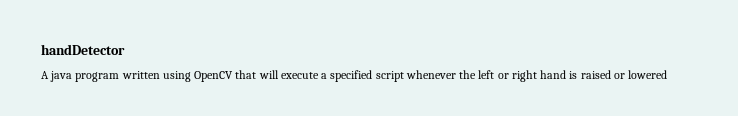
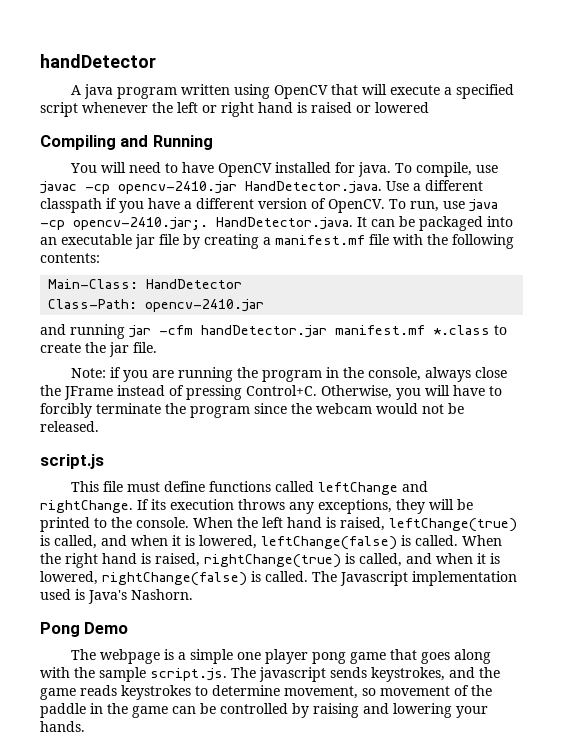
(668, 74) none -> [40,135,213,150] [70,162,499,177] [40,180,483,194] [40,198,498,213] [40,216,513,231] [40,234,514,249] [40,253,100,263] [48,279,243,289] [48,299,265,312] [40,324,507,339] [40,342,157,357] [71,367,508,382] [40,385,502,400] [40,403,464,418] [40,421,99,432] [40,454,104,469] [71,481,429,495] [40,499,473,514] [40,517,517,532] [40,535,502,550] [40,553,500,568] [40,571,517,586] [40,589,193,604] [40,622,129,637] [71,649,492,664] [40,667,500,682] [40,685,492,700] [40,703,488,718] [40,721,85,732] // Compiling and Running // You will need to have OpenCV installed for java. To compile, use javac -cp opencv-2410.jar HandDetector.java. Use a different classpath if you have a different version of OpenCV. To run, use java -cp opencv-2410.jar;. HandDetector.java. It can be packaged into an executable jar file by creating a manifest.mf file with the following contents: // Main-Class: HandDetector // Class-Path: opencv-2410.jar // and running jar -cfm handDetector.jar manifest.mf *.class to create the jar file. // Note: if you are running the program in the console, always close the JFrame instead of pressing Control+C. Otherwise, you will have to forcibly terminate the program since the webcam would not be released. // script.js // This file must define functions called leftChange and rightChange. If its execution throws any exceptions, they will be printed to the console. When the left hand is raised, leftChange(true) is called, and when it is lowered, leftChange(false) is called. When the right hand is raised, rightChange(true) is called, and when it is lowered, rightChange(false) is called. The Javascript implementation used is Java's Nashorn. // Pong Demo // The webpage is a simple one player pong game that goes along with the sample script.js. The javascript sends keystrokes, and the game reads keystrokes to determine movement, so movement of the paddle in the game can be controlled by raising and lowering your hands.

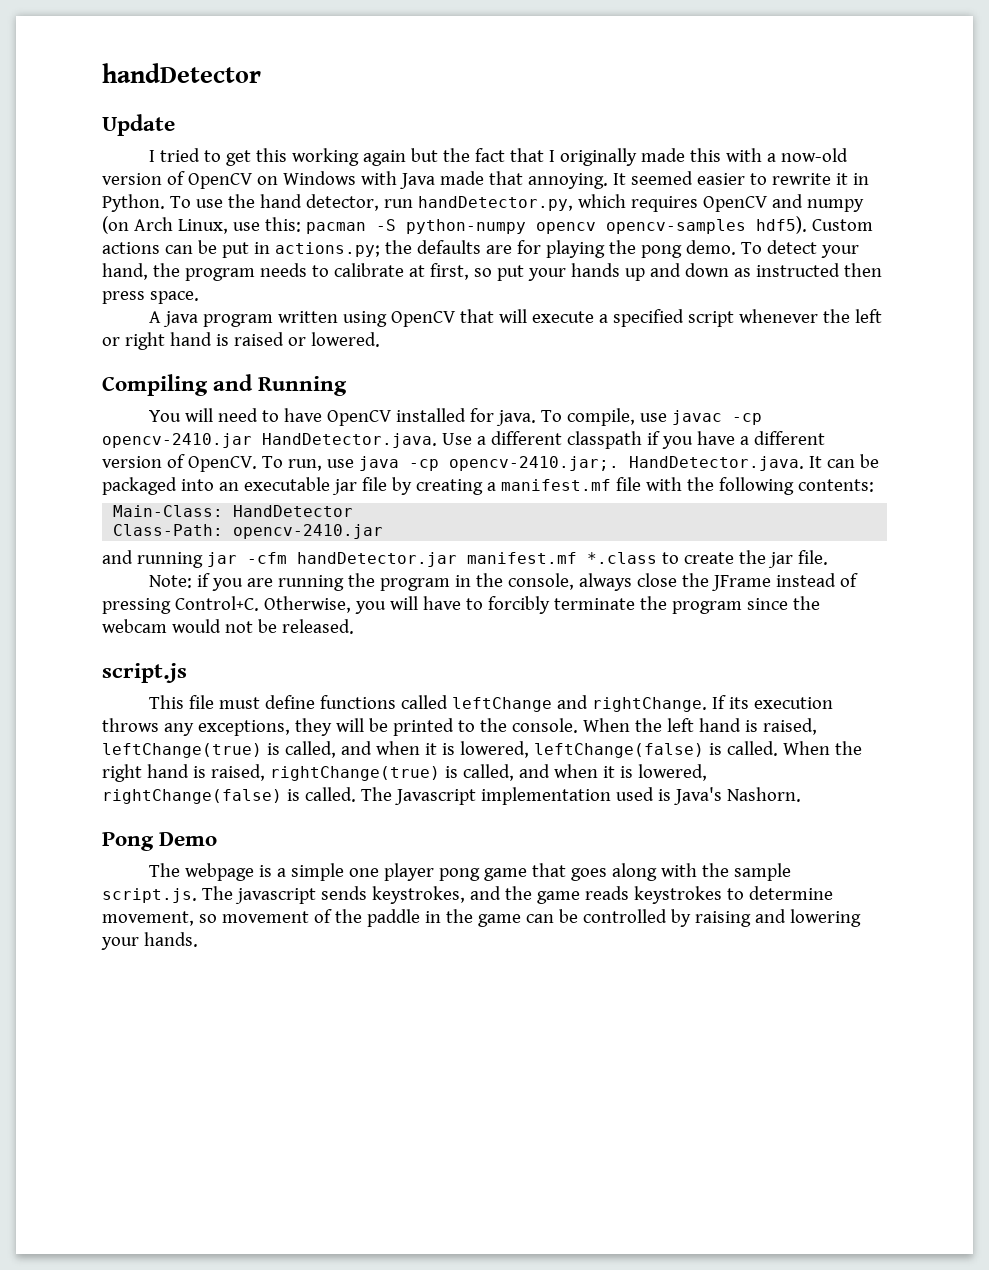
(156, 61) none -> [102,114,175,136] [148,148,848,166] [102,171,869,189] [102,194,864,212] [102,216,873,234] [102,240,859,258] [102,263,882,281] [102,291,199,304] // Update // I tried to get this working again but the fact that I originally made this with a now-old version of OpenCV on Windows with Java made that annoying. It seemed easier to rewrite it in Python. To use the hand detector, run handDetector.py, which requires OpenCV and numpy (on Arch Linux, use this: pacman -S python-numpy opencv opencv-samples hdf5). Custom actions can be put in actions.py; the defaults are for playing the pong demo. To detect your hand, the program needs to calibrate at first, so put your hands up and down as instructed then press space.
[375,102,429,113] lowered -> [310,332,380,347] lowered.

